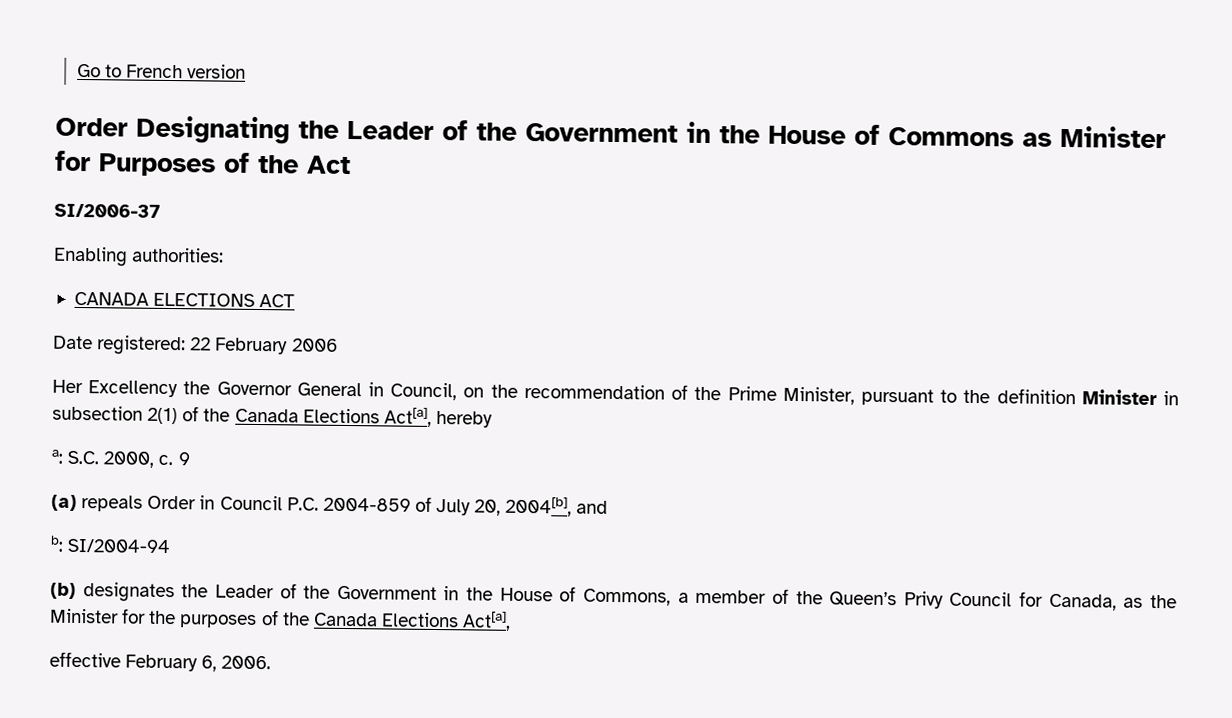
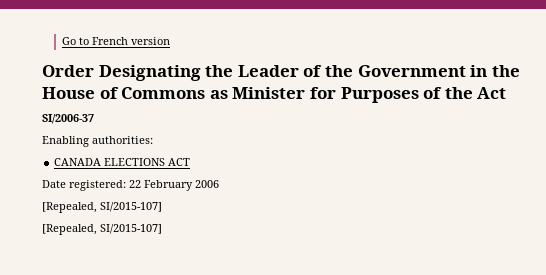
[52,379,1179,406] [52,405,493,428] [51,449,190,468] [51,494,609,517] [50,535,171,554] [50,582,1177,611] [50,608,512,631] [49,651,272,672] Her Excellency the Governor General in Council, on the recommendation of the Prime Minister, pursuant to the definition Minister in subsection 2(1) of the Canada Elections Act[a], hereby // a: S.C. 2000, c. 9 // (a) repeals Order in Council P.C. 2004-859 of July 20, 2004[b], and // b: SI/2004-94 // (b) designates the Leader of the Government in the House of Commons, a member of the Queen’s Privy Council for Canada, as the Minister for the purposes of the Canada Elections Act[a], // effective February 6, 2006. -> [42,202,162,213] [42,224,162,235] [Repealed, SI/2015-107] // [Repealed, SI/2015-107]

